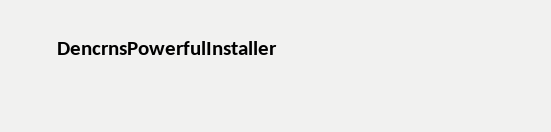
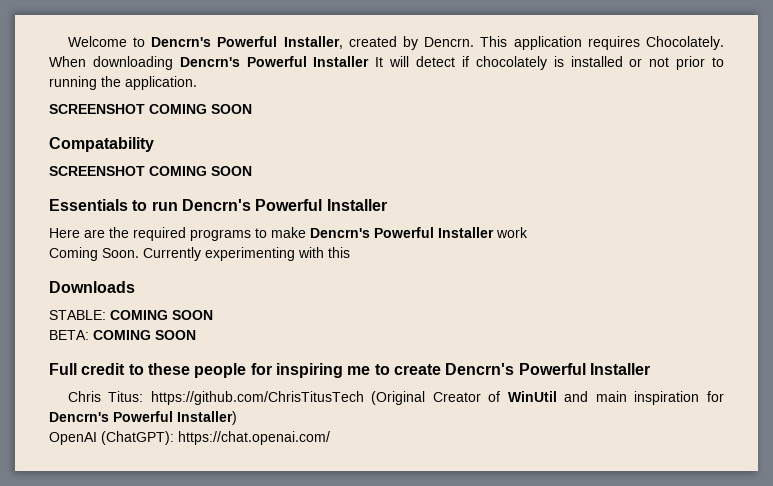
[57,41,277,55] DencrnsPowerfulInstaller -> [67,36,725,50] [49,56,725,70] [49,76,197,90] [49,104,252,114] [49,137,154,152] [49,166,252,176] [49,199,387,211] [49,227,528,241] [49,247,350,261] [49,281,135,293] [49,310,213,320] [49,330,196,340] [49,363,650,378] [67,391,724,405] [49,411,237,425] [49,431,330,445] Welcome to Dencrn's Powerful Installer, created by Dencrn. This application requires Chocolately. When downloading Dencrn's Powerful Installer It will detect if chocolately is installed or not prior to running the application. // SCREENSHOT COMING SOON // Compatability // SCREENSHOT COMING SOON // Essentials to run Dencrn's Powerful Installer // Here are the required programs to make Dencrn's Powerful Installer work // Coming Soon. Currently experimenting with this // Downloads // STABLE: COMING SOON // BETA: COMING SOON // Full credit to these people for inspiring me to create Dencrn's Powerful Installer // Chris Titus: https://github.com/ChrisTitusTech (Original Creator of WinUtil and main inspiration for Dencrn's Powerful Installer) // OpenAI (ChatGPT): https://chat.openai.com/

